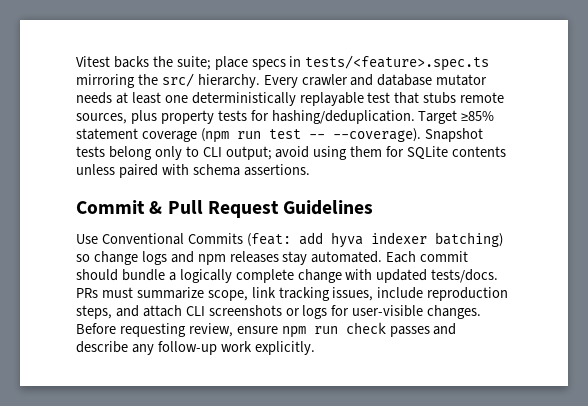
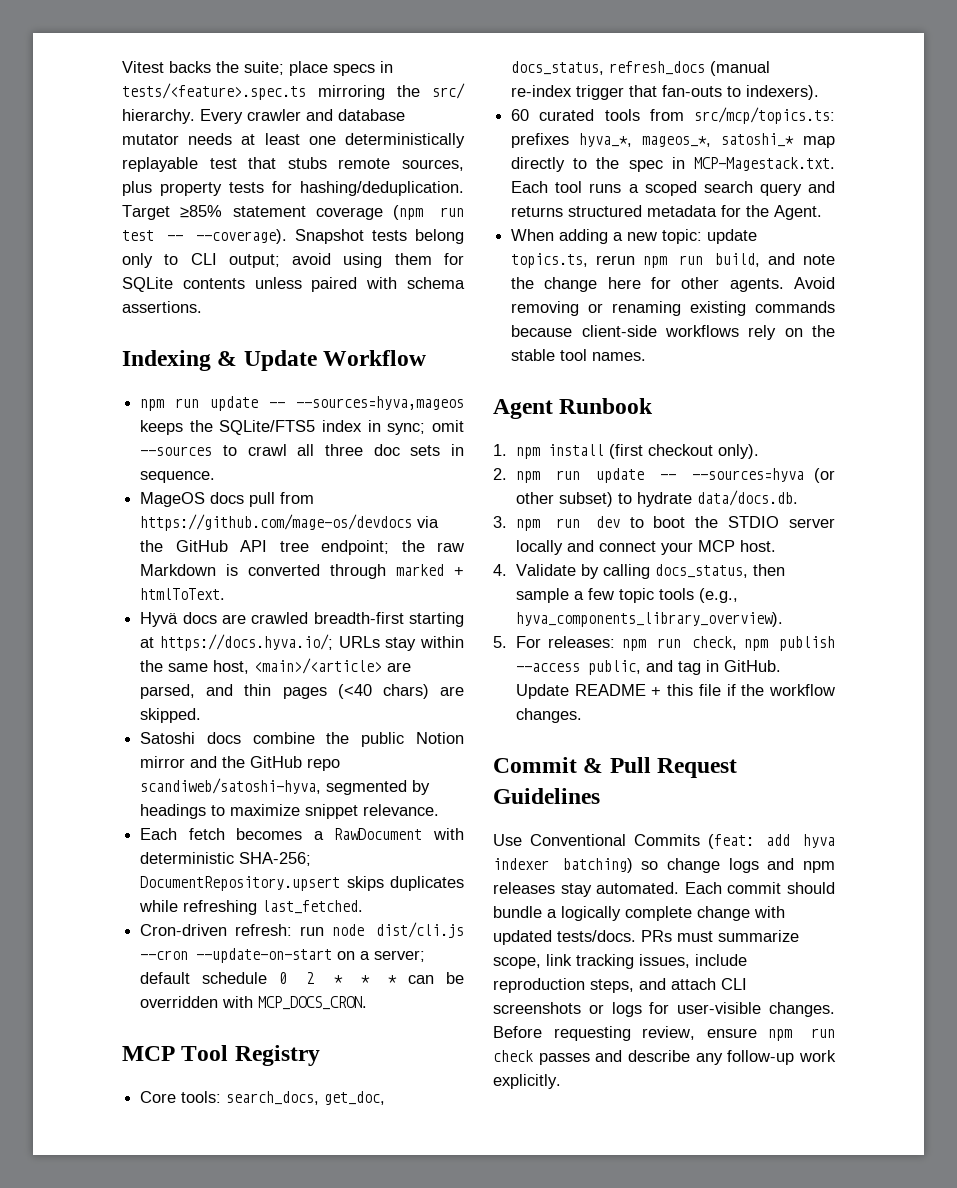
(310, 170) none -> [122,350,427,371] [140,396,464,411] [140,420,464,435] [140,444,464,456] [140,471,216,483] [140,492,315,507] [140,514,440,531] [140,540,465,555] [140,564,465,579] [140,588,226,600] [140,612,464,627] [140,634,464,651] [140,658,412,674] [140,684,464,699] [140,708,202,723] [140,732,464,747] [140,756,341,771] [140,778,431,795] [140,804,440,819] [140,828,464,840] [140,852,312,866] [140,876,465,891] [139,900,364,915] [140,922,464,938] [140,948,426,963] [140,972,464,984] [140,996,368,1010] [122,1045,320,1066] [140,1091,386,1105] [511,61,771,76] [511,85,820,100] [511,107,835,124] [511,133,835,148] [511,157,835,172] [511,181,835,196] [511,205,823,220] [511,229,758,244] [511,253,835,268] [511,277,835,292] [511,301,835,316] [511,325,835,340] [511,349,647,361] [493,398,654,419] [493,444,760,459] [493,468,835,483] [516,490,799,507] [493,516,835,531] [516,540,777,555] [493,564,786,579] [516,588,739,603] [516,612,784,627] [493,636,835,651] [516,660,782,675] [516,684,835,699] [516,708,583,723] // Indexing & Update Workflow // npm run update -- --sources=hyva,mageos keeps the SQLite/FTS5 index in sync; omit --sources to crawl all three doc sets in sequence. // MageOS docs pull from https://github.com/mage-os/devdocs via the GitHub API tree endpoint; the raw Markdown is converted through marked + htmlToText. // Hyvä docs are crawled breadth-first starting at https://docs.hyva.io/; URLs stay within the same host, <main>/<article> are parsed, and thin pages (<40 chars) are skipped. // Satoshi docs combine the public Notion mirror and the GitHub repo scandiweb/satoshi-hyva, segmented by headings to maximize snippet relevance. // Each fetch becomes a RawDocument with deterministic SHA-256; DocumentRepository.upsert skips duplicates while refreshing last_fetched. // Cron-driven refresh: run node dist/cli.js --cron --update-on-start on a server; default schedule 0 2 * * * can be overridden with MCP_DOCS_CRON. // MCP Tool Registry // Core tools: search_docs, get_doc, docs_status, refresh_docs (manual re-index trigger that fan-outs to indexers). // 60 curated tools from src/mcp/topics.ts: prefixes hyva_*, mageos_*, satoshi_* map directly to the spec in MCP-Magestack.txt. Each tool runs a scoped search query and returns structured metadata for the Agent. // When adding a new topic: update topics.ts, rerun npm run build, and note the change here for other agents. Avoid removing or renaming existing commands because client-side workflows rely on the stable tool names. // Agent Runbook // 1. npm install (first checkout only). // 2. npm run update -- --sources=hyva (or other subset) to hydrate data/docs.db. // 3. npm run dev to boot the STDIO server locally and connect your MCP host. // 4. Validate by calling docs_status, then sample a few topic tools (e.g., hyva_components_library_overview). // 5. For releases: npm run check, npm publish --access public, and tag in GitHub. Update README + this file if the workflow changes.

